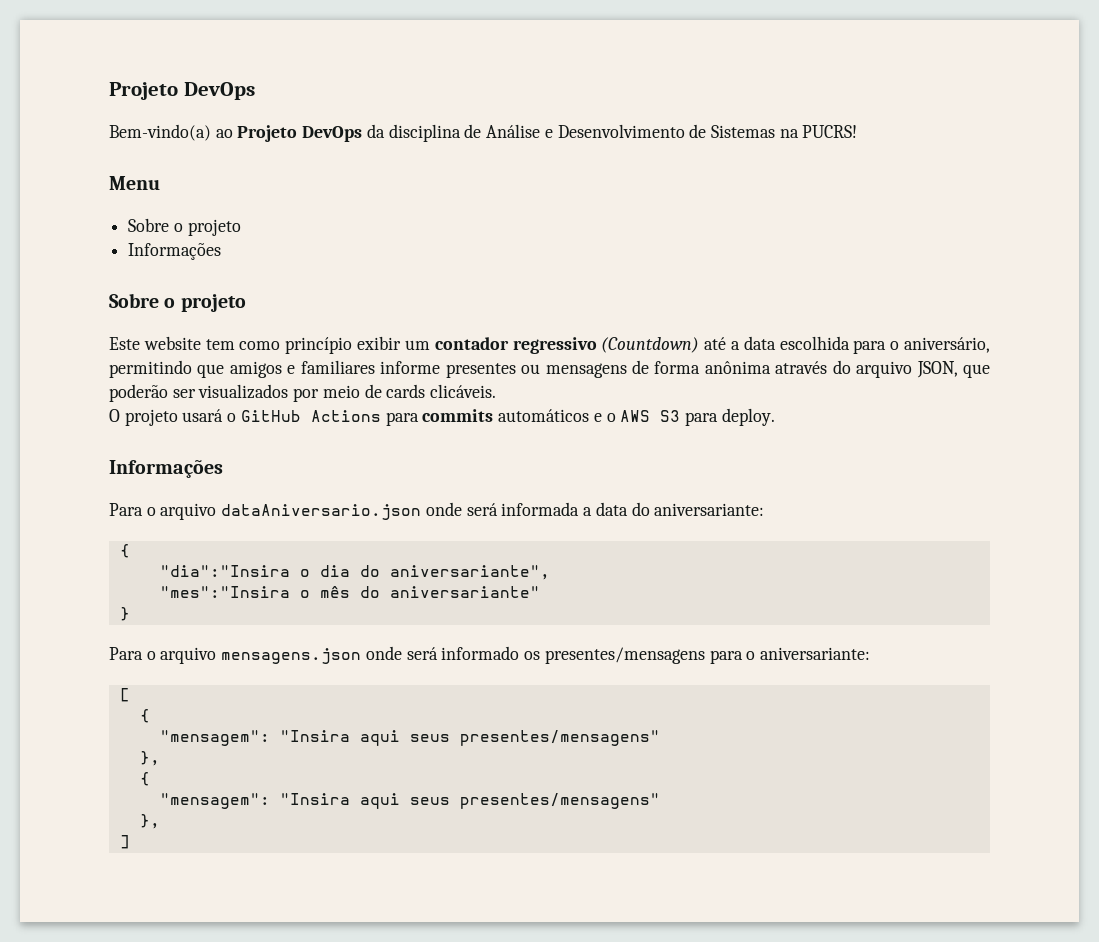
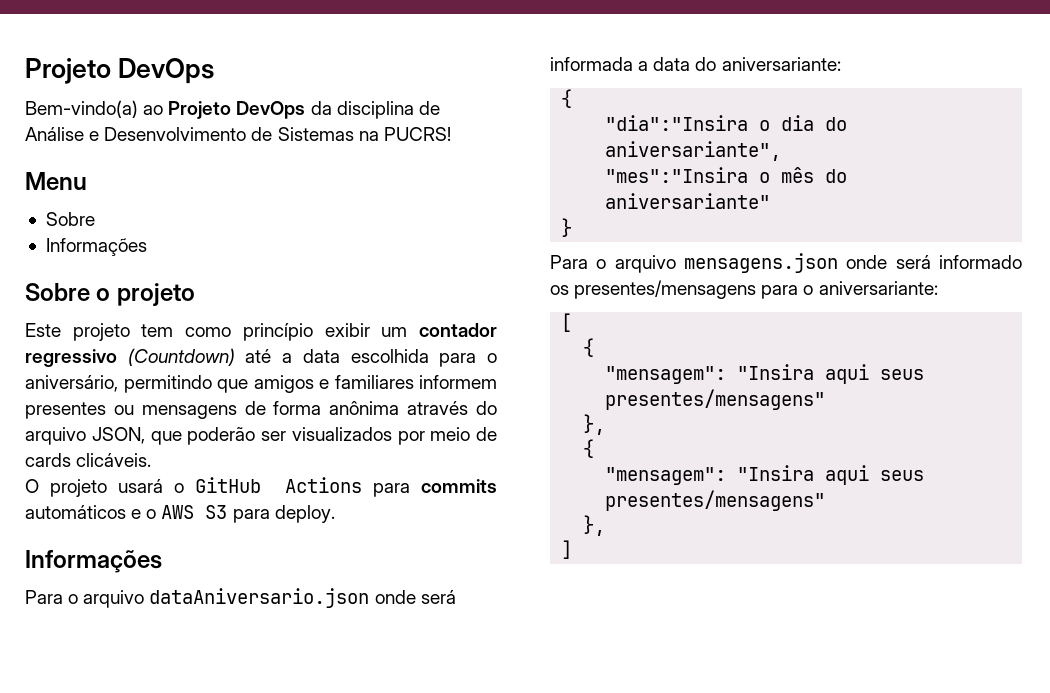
[173,219,241,236] o projeto -> (95, 219) none
[143,336,201,350] website -> [72,323,130,341] projeto
[380,361,441,374] informe -> [419,375,497,389] informem

